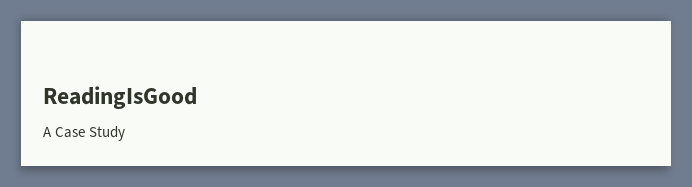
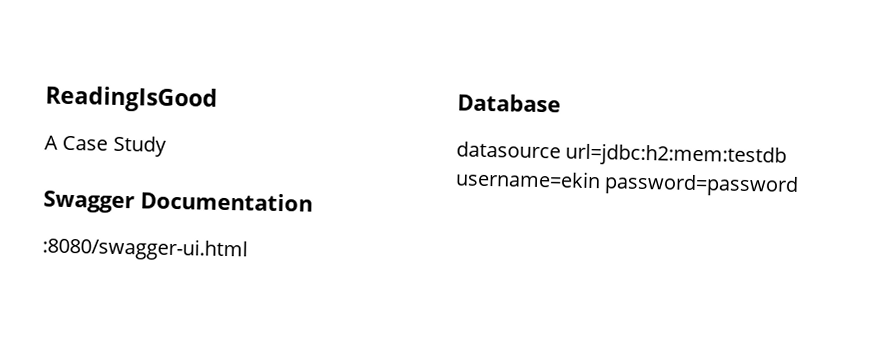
(126, 133) none -> [43,190,313,214] [42,236,248,262] [457,93,561,113] [456,141,788,168] [455,169,800,197] // Swagger Documentation // :8080/swagger-ui.html // Database // datasource url=jdbc:h2:mem:testdb username=ekin password=password

